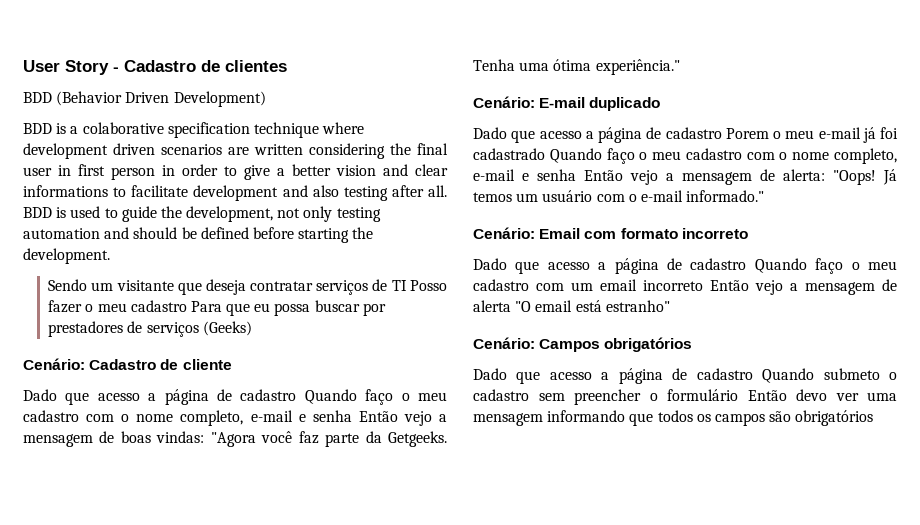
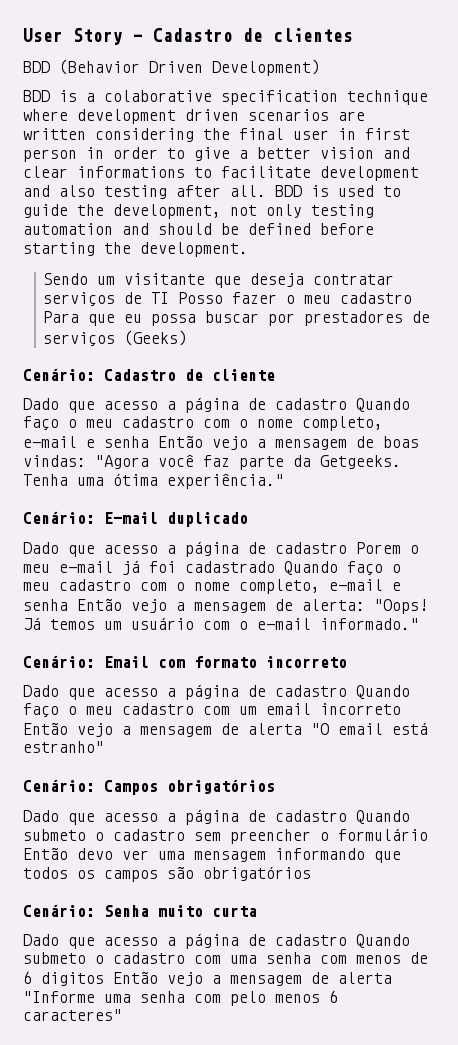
(874, 418) none -> [23,904,257,917] [23,933,410,949] [23,952,428,964] [23,971,392,986] [23,990,338,1006] [23,1009,122,1021] // Cenário: Senha muito curta // Dado que acesso a página de cadastro Quando submeto o cadastro com uma senha com menos de 6 digitos Então vejo a mensagem de alerta "Informe uma senha com pelo menos 6 caracteres"

